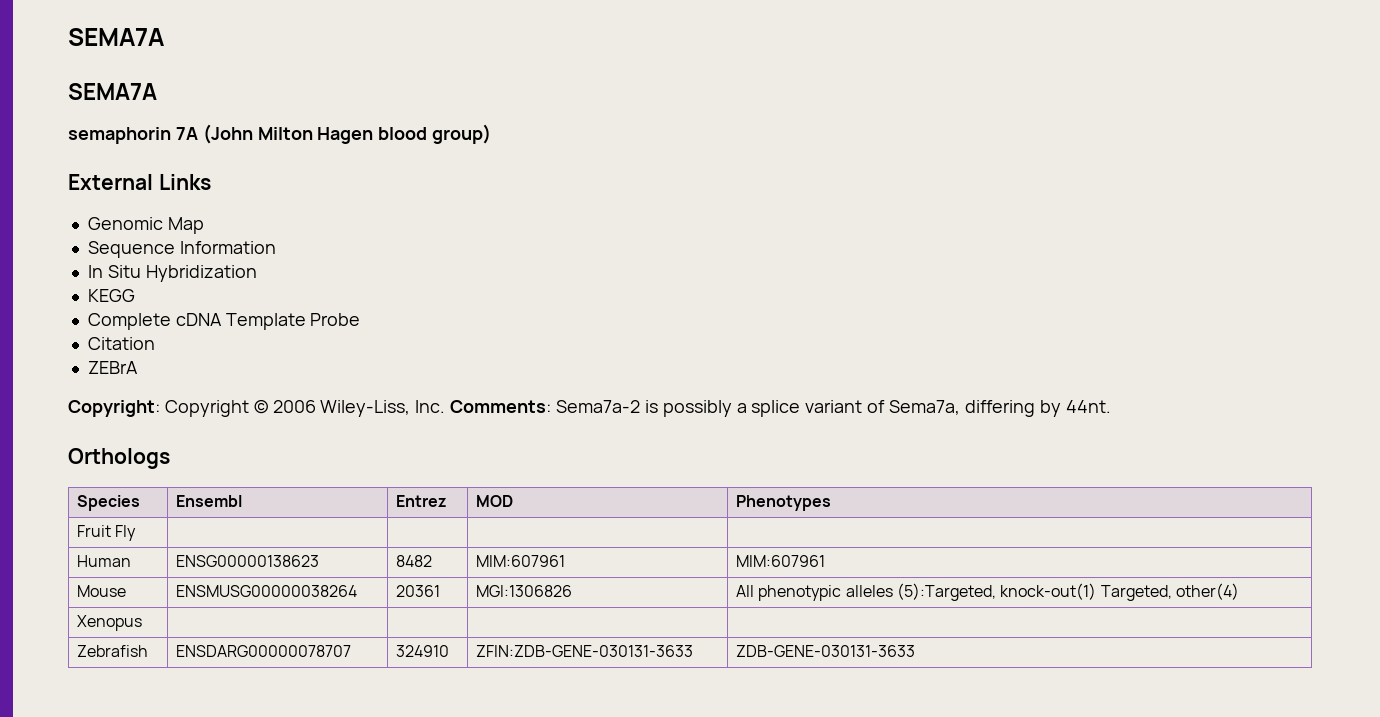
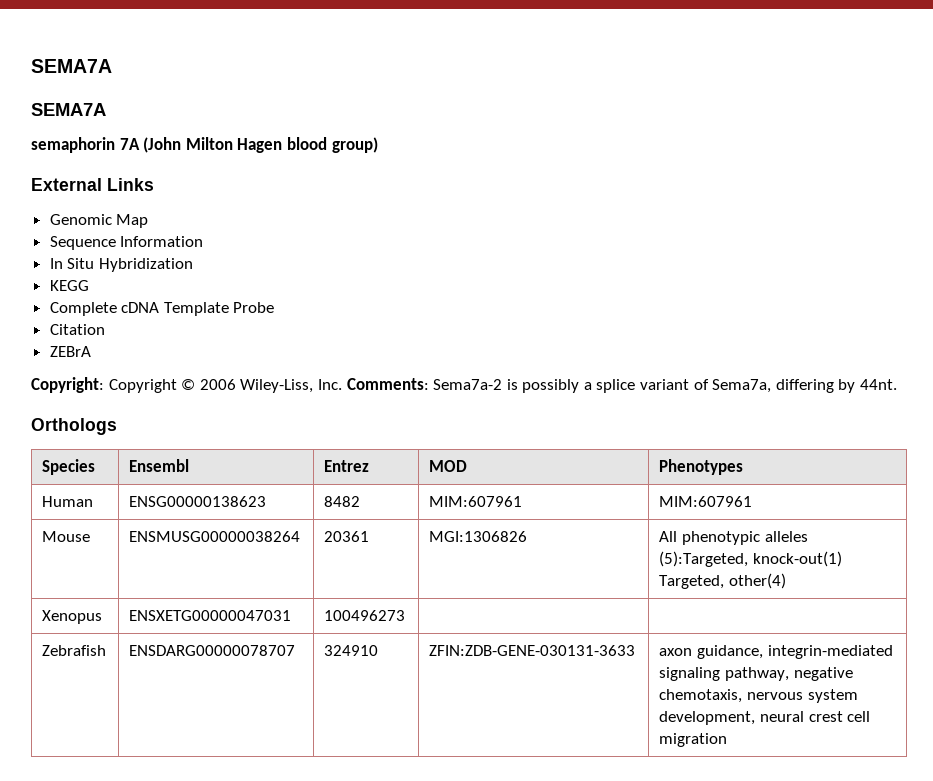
[77,525,137,541] // Fruit Fly | | | | -> (744, 467) none
(143, 623) | -> [129,610,292,621] [324,610,406,621] ENSXETG00000047031 | 100496273
[736,645,916,657] ZDB-GENE-030131-3633 -> [659,645,893,659] [659,667,853,681] [659,689,858,703] [659,711,871,725] [659,733,728,747] axon guidance, integrin-mediated signaling pathway, negative chemotaxis, nervous system development, neural crest cell migration

